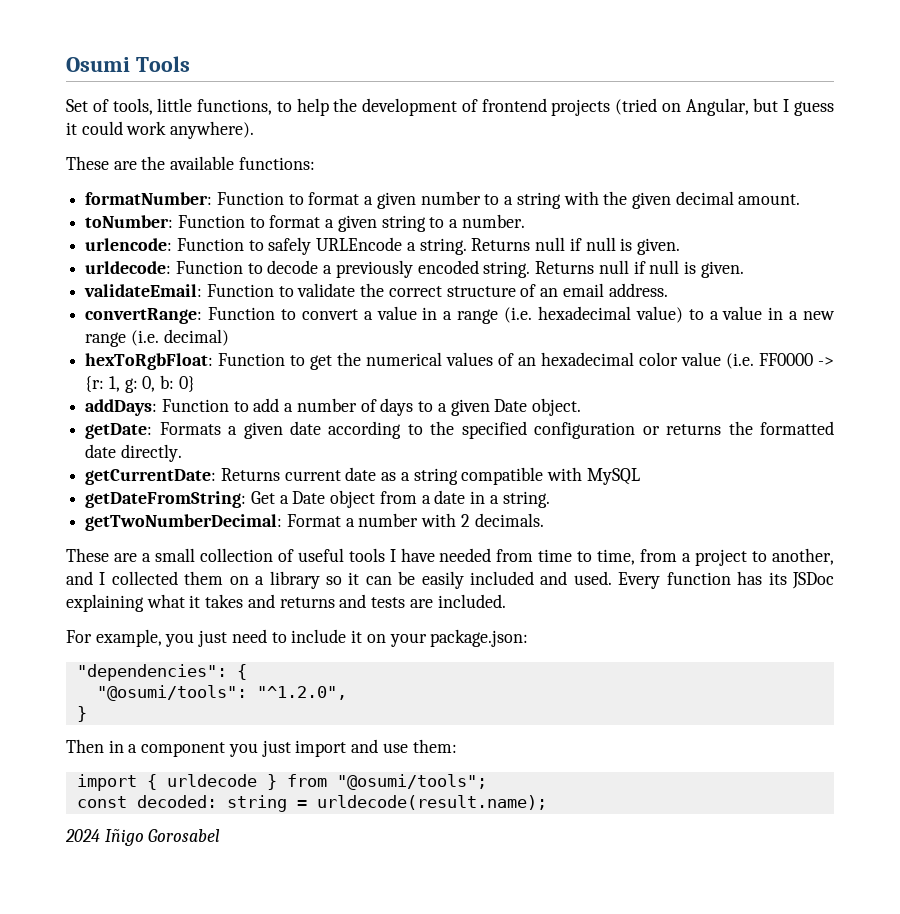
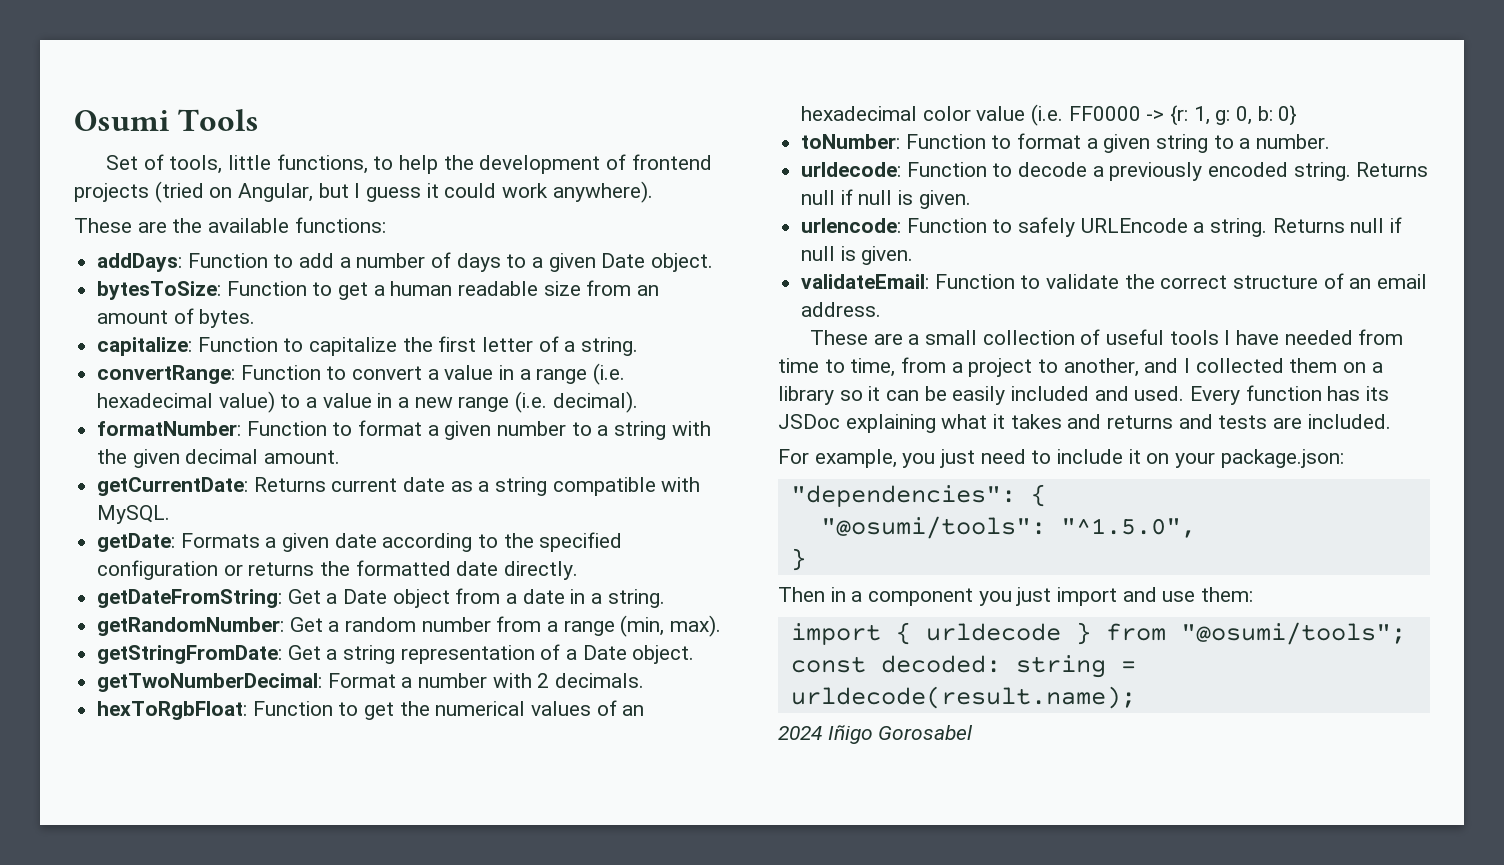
[85,191,801,209] [85,214,525,232] [85,237,680,255] [85,260,744,278] [84,283,668,297] formatNumber: Function to format a given number to a string with the given decimal amount. // toNumber: Function to format a given string to a number. // urlencode: Function to safely URLEncode a string. Returns null if null is given. // urldecode: Function to decode a previously encoded string. Returns null if null is given. // validateEmail: Function to validate the correct structure of an email address. -> [97,252,714,272] [97,280,660,300] [97,308,256,328] [97,336,639,356] addDays: Function to add a number of days to a given Date object. // bytesToSize: Function to get a human readable size from an amount of bytes. // capitalize: Function to capitalize the first letter of a string.
[163,329,229,346] decimal) -> [552,391,638,413] [97,420,711,440] [97,449,341,468] [97,477,701,496] [97,505,171,524] [97,532,623,552] [97,560,579,580] [97,588,665,608] [97,615,722,637] [97,644,695,664] [97,673,645,692] decimal). // formatNumber: Function to format a given number to a string with the given decimal amount. // getCurrentDate: Returns current date as a string compatible with MySQL. // getDate: Formats a given date according to the specified configuration or returns the formatted date directly. // getDateFromString: Get a Date object from a date in a string. // getRandomNumber: Get a random number from a range (min, max). // getStringFromDate: Get a string representation of a Date object. // getTwoNumberDecimal: Format a number with 2 decimals.
[85,398,581,416] [85,421,835,439] [85,444,182,462] [85,467,640,485] [85,490,550,508] [85,513,544,531] addDays: Function to add a number of days to a given Date object. // getDate: Formats a given date according to the specified configuration or returns the formatted date directly. // getCurrentDate: Returns current date as a string compatible with MySQL // getDateFromString: Get a Date object from a date in a string. // getTwoNumberDecimal: Format a number with 2 decimals. -> [801,133,1331,153] [801,162,1429,181] [801,189,971,209] [801,217,1403,237] [801,246,914,265] [801,273,1428,289] [801,302,882,317] toNumber: Function to format a given string to a number. // urldecode: Function to decode a previously encoded string. Returns null if null is given. // urlencode: Function to safely URLEncode a string. Returns null if null is given. // validateEmail: Function to validate the correct structure of an email address.
[256,686,347,700] "^1.2.0", -> [1060,518,1196,538] "^1.5.0",

